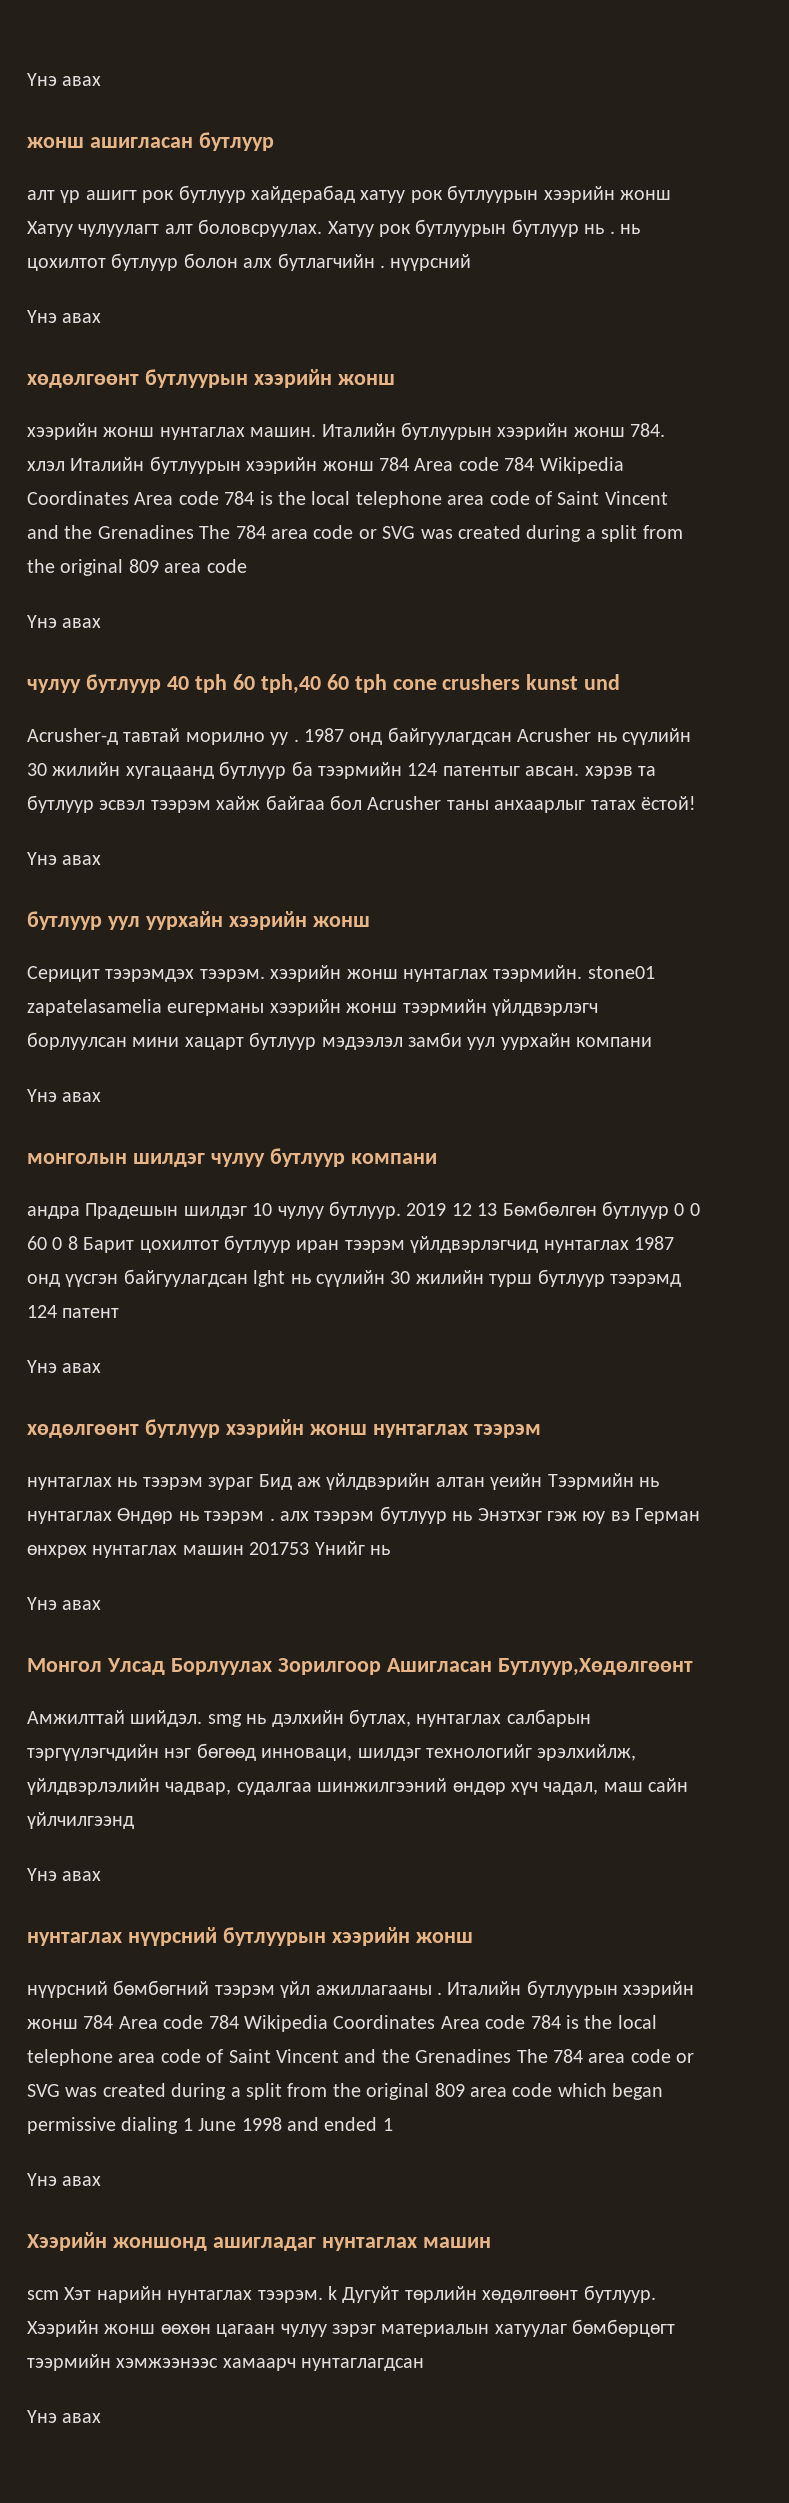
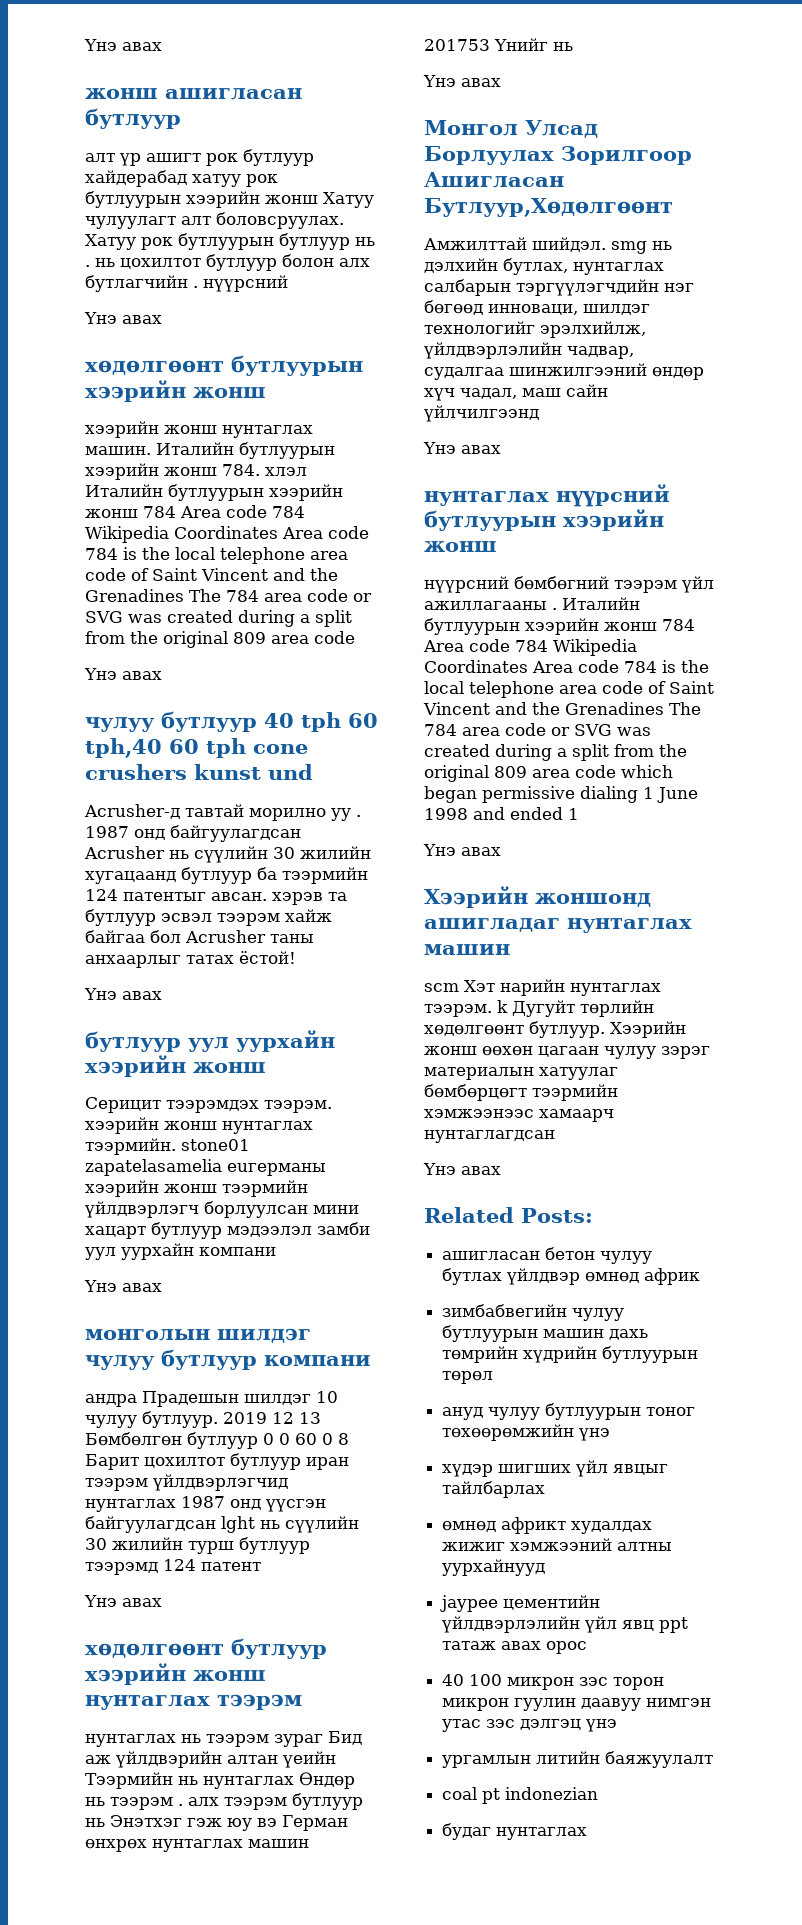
(102, 2418) none -> [424,1207,593,1223] [442,1247,653,1264] [442,1268,701,1285] [442,1304,625,1321] [442,1325,649,1342] [442,1346,699,1363] [442,1370,494,1384] [442,1403,696,1420] [442,1424,611,1441] [442,1460,669,1477] [442,1481,546,1498] [442,1517,653,1534] [442,1538,673,1551] [442,1559,546,1576] [440,1595,601,1612] [441,1616,689,1633] [442,1641,588,1654] [442,1674,665,1690] [442,1698,712,1711] [442,1719,618,1732] [442,1751,714,1768] [442,1787,599,1804] [442,1823,588,1840] // Related Posts: // ашигласан бетон чулуу бутлах үйлдвэр өмнөд африк // зимбабвегийн чулуу бутлуурын машин дахь төмрийн хүдрийн бутлуурын төрөл // ануд чулуу бутлуурын тоног төхөөрөмжийн үнэ // хүдэр шигших үйл явцыг тайлбарлах // өмнөд африкт худалдах жижиг хэмжээний алтны уурхайнууд // jaypee цементийн үйлдвэрлэлийн үйл явц ppt татаж авах орос // 40 100 микрон зэс торон микрон гуулин даавуу нимгэн утас зэс дэлгэц үнэ // ургамлын литийн баяжуулалт // coal pt indonezian // будаг нунтаглах

